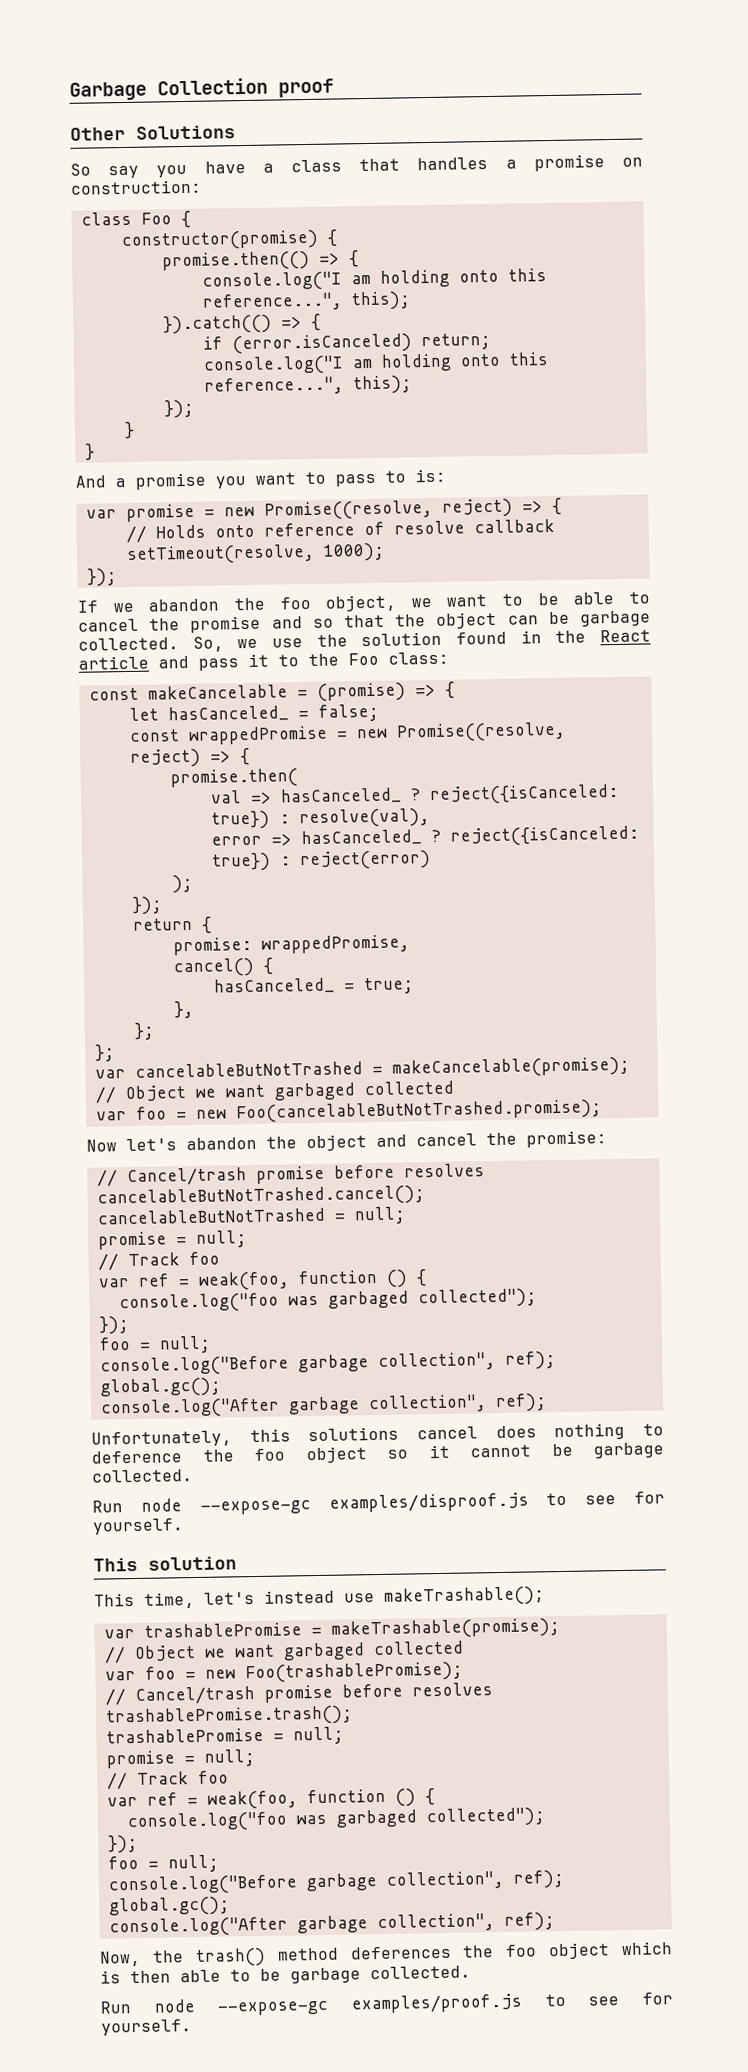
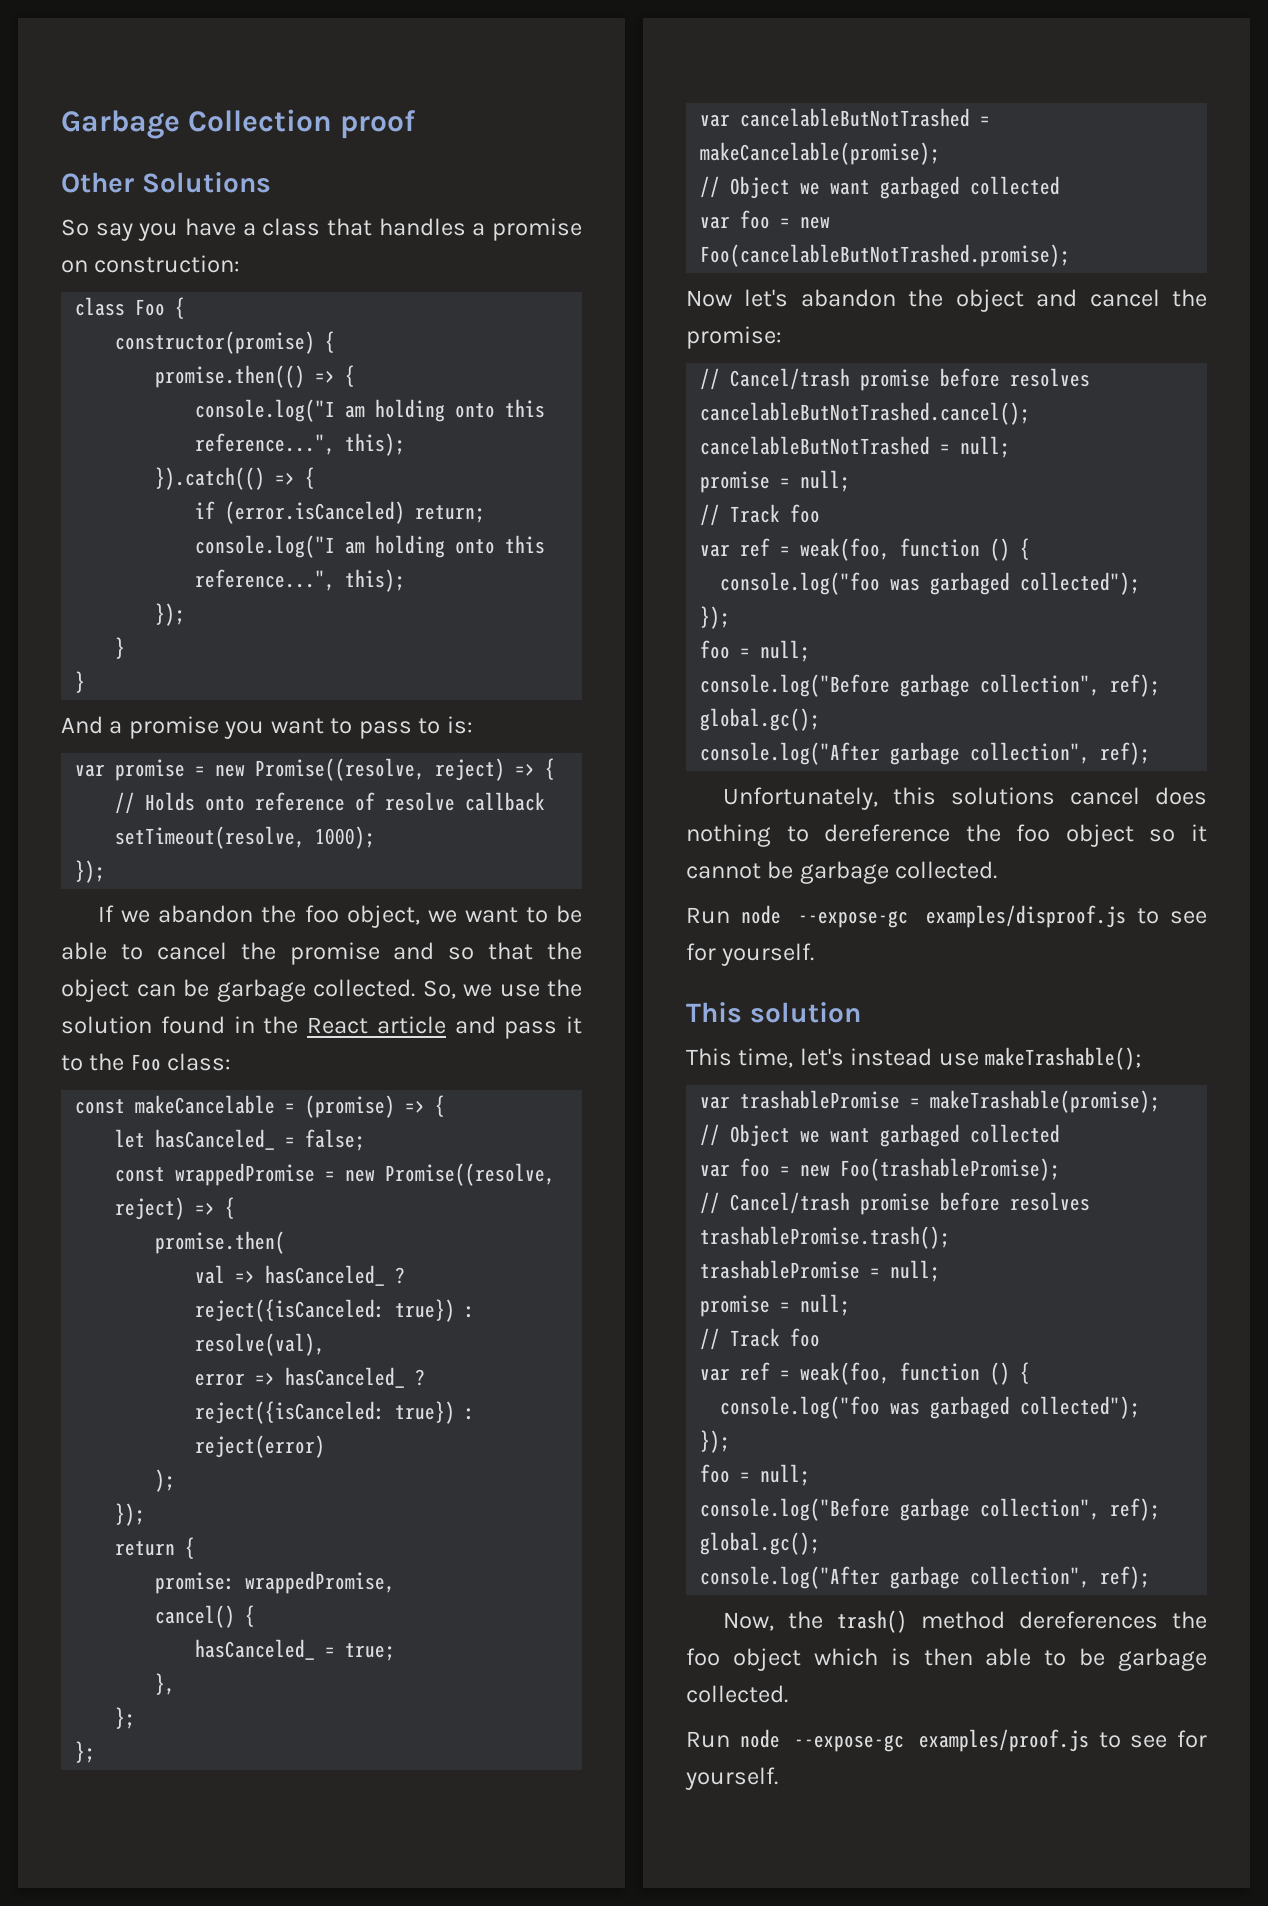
[91,1450,182,1464] deference -> [824,824,951,842] dereference
[349,1945,452,1960] deferences -> [1019,1611,1159,1629] dereferences

